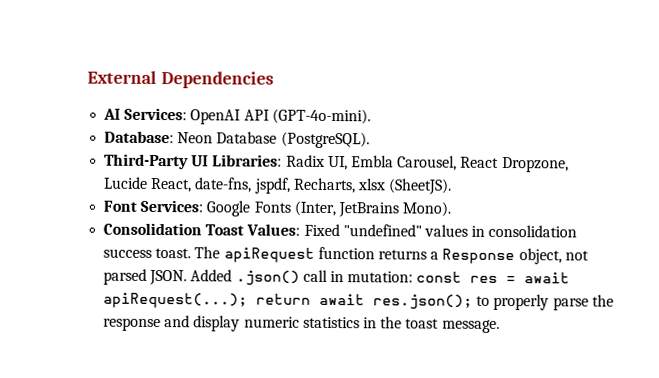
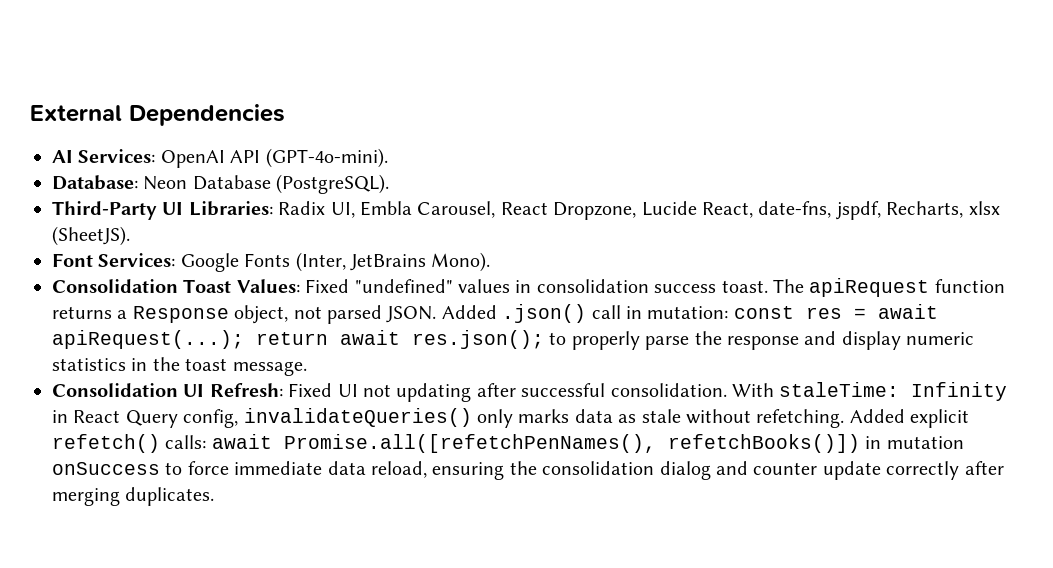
(500, 326) none -> [52,382,1008,402] [52,408,970,428] [52,434,964,453] [52,461,1004,480] [52,487,215,506] // Consolidation UI Refresh: Fixed UI not updating after successful consolidation. With staleTime: Infinity in React Query config, invalidateQueries() only marks data as stale without refetching. Added explicit refetch() calls: await Promise.all([refetchPenNames(), refetchBooks()]) in mutation onSuccess to force immediate data reload, ensuring the consolidation dialog and counter update correctly after merging duplicates.

